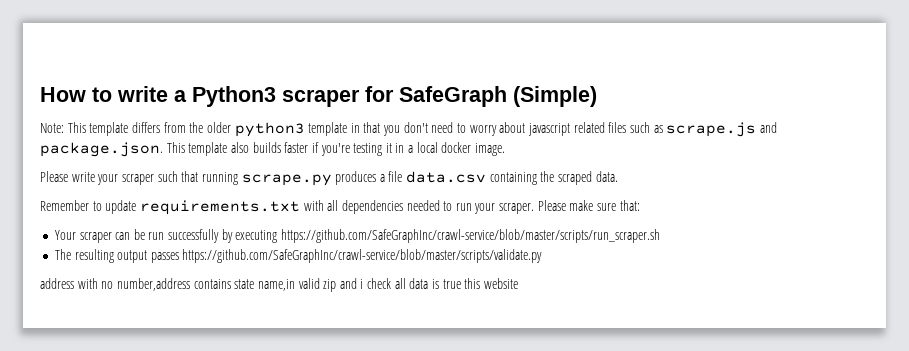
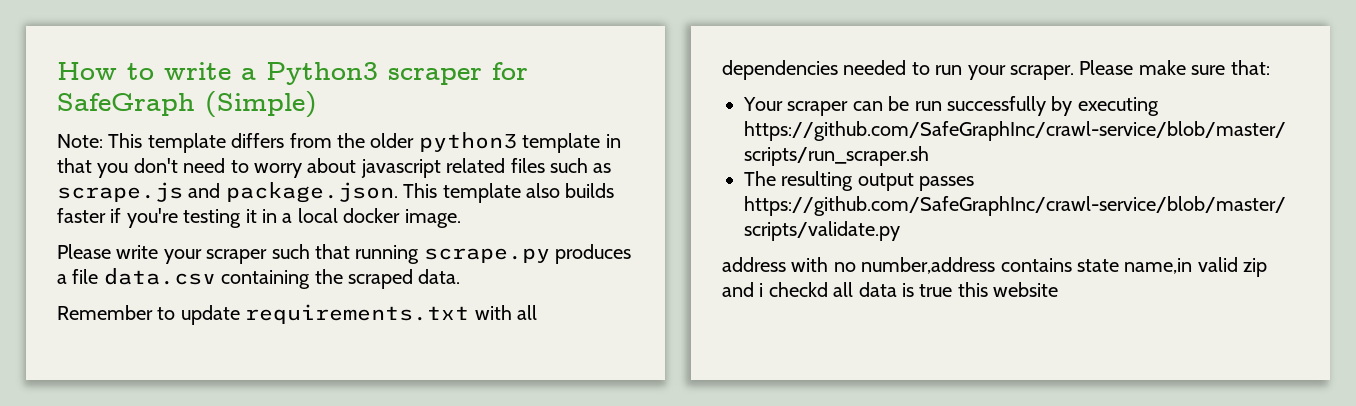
[367,278,392,289] check -> [768,282,828,297] checkd

